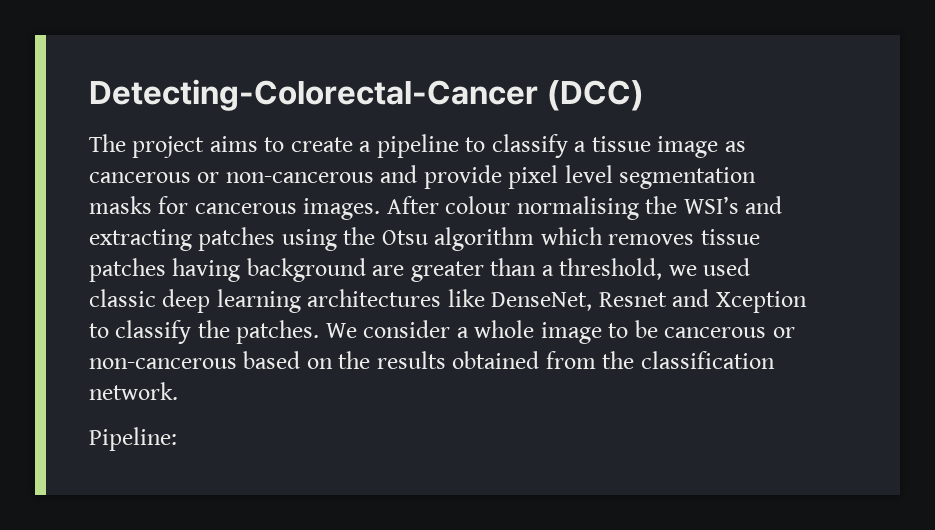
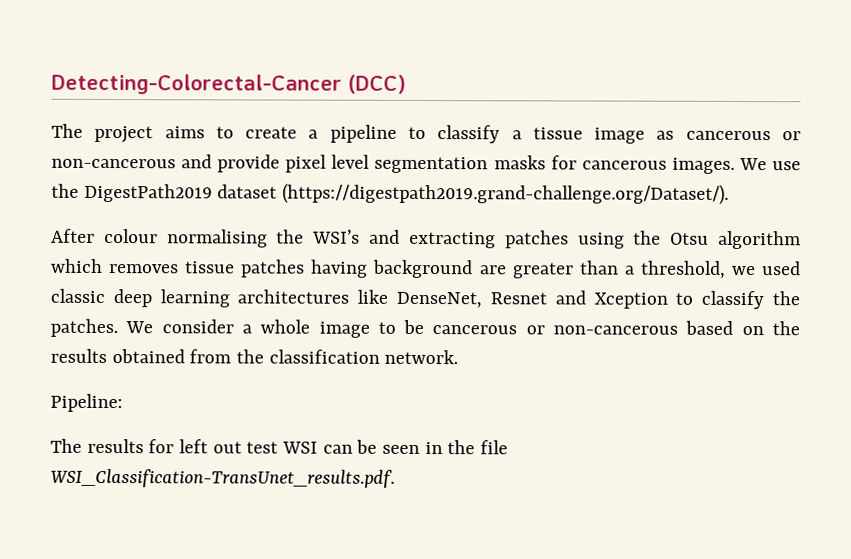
(381, 209) none -> [738,157,801,171] [51,183,730,205] We use the DigestPath2019 dataset (https://digestpath2019.grand-challenge.org/Dataset/). //
(177, 439) none -> [50,438,509,455] [50,468,395,488] // The results for left out test WSI can be seen in the file WSI_Classification-TransUnet_results.pdf.

